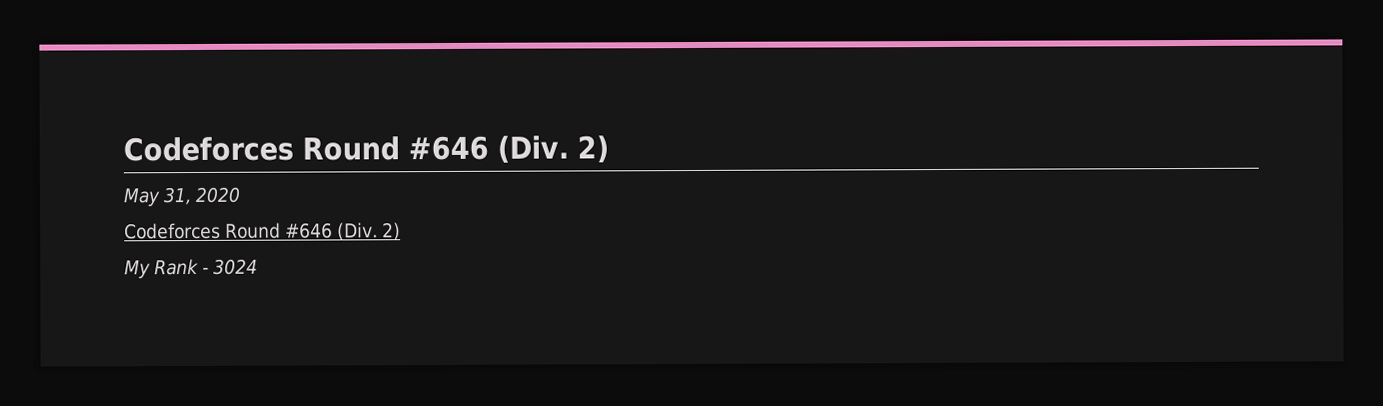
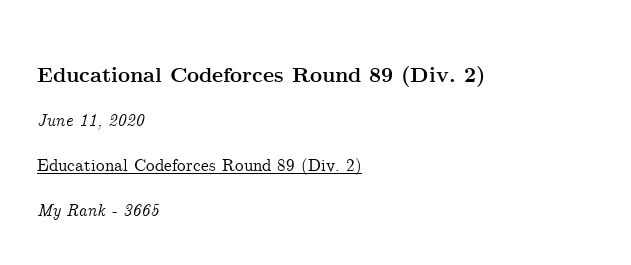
[123,135,609,163] [123,187,193,207] Codeforces Round #646 (Div. 2) // May 31, -> [37,66,485,87] [37,114,102,130] Educational Codeforces Round 89 (Div. 2) // June 11,
[124,222,334,240] Codeforces Round #646 -> [37,159,295,171] Educational Codeforces Round 89
[213,258,259,275] 3024 -> [123,204,160,216] 3665

